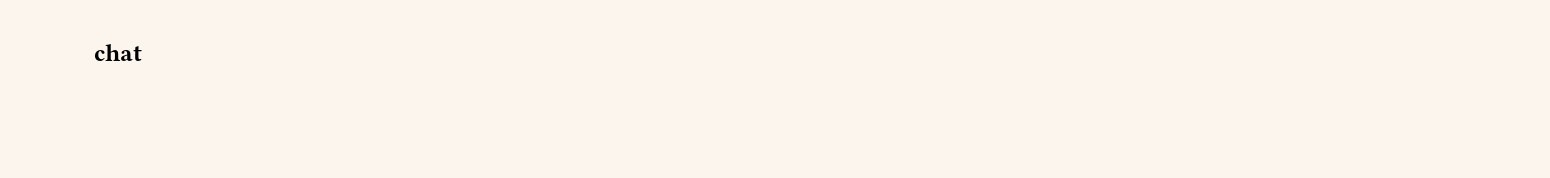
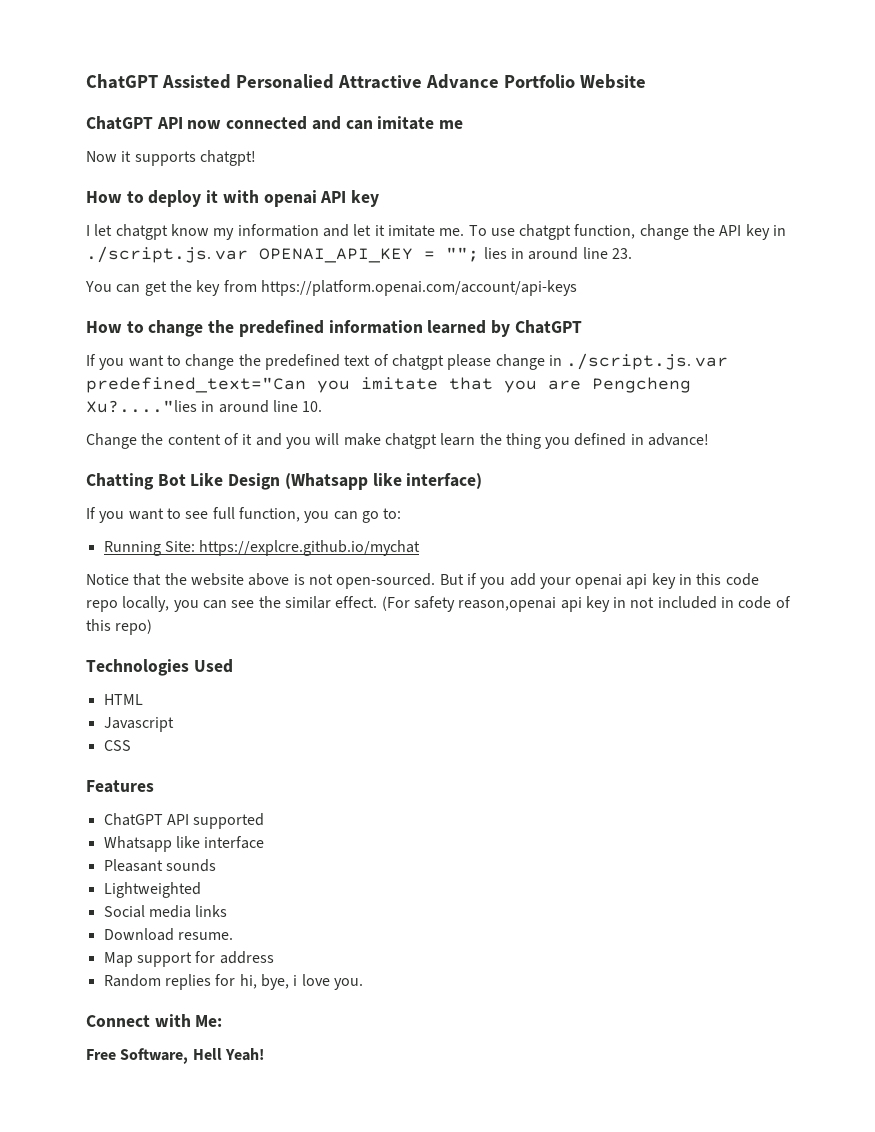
[94,44,142,61] chat -> [86,74,646,89] [86,116,464,130] [86,150,256,166] [86,190,380,207] [86,224,787,240] [86,246,632,263] [85,280,577,296] [86,320,582,337] [86,353,729,370] [86,377,691,393] [86,400,323,413] [86,433,710,449] [86,473,483,490] [86,507,402,523] [103,540,421,556] [86,573,759,589] [86,596,791,612] [86,619,153,635] [86,659,233,676] [103,694,143,705] [103,717,174,732] [103,740,131,751] [86,780,154,793] [103,813,265,829] [103,836,265,852] [103,859,216,872] [103,882,201,898] [103,905,228,918] [103,928,233,941] [103,951,274,967] [103,974,363,990] [86,1014,223,1027] [86,1048,264,1064] ChatGPT Assisted Personalied Attractive Advance Portfolio Website // ChatGPT API now connected and can imitate me // Now it supports chatgpt! // How to deploy it with openai API key // I let chatgpt know my information and let it imitate me. To use chatgpt function, change the API key in ./script.js. var OPENAI_API_KEY = ""; lies in around line 23. // You can get the key from https://platform.openai.com/account/api-keys // How to change the predefined information learned by ChatGPT // If you want to change the predefined text of chatgpt please change in ./script.js. var predefined_text="Can you imitate that you are Pengcheng Xu?...."lies in around line 10. // Change the content of it and you will make chatgpt learn the thing you defined in advance! // Chatting Bot Like Design (Whatsapp like interface) // If you want to see full function, you can go to: // Running Site: https://explcre.github.io/mychat // Notice that the website above is not open-sourced. But if you add your openai api key in this code repo locally, you can see the similar effect. (For safety reason,openai api key in not included in code of this repo) // Technologies Used // HTML // Javascript // CSS // Features // ChatGPT API supported // Whatsapp like interface // Pleasant sounds // Lightweighted // Social media links // Download resume. // Map support for address // Random replies for hi, bye, i love you. // Connect with Me: // Free Software, Hell Yeah!

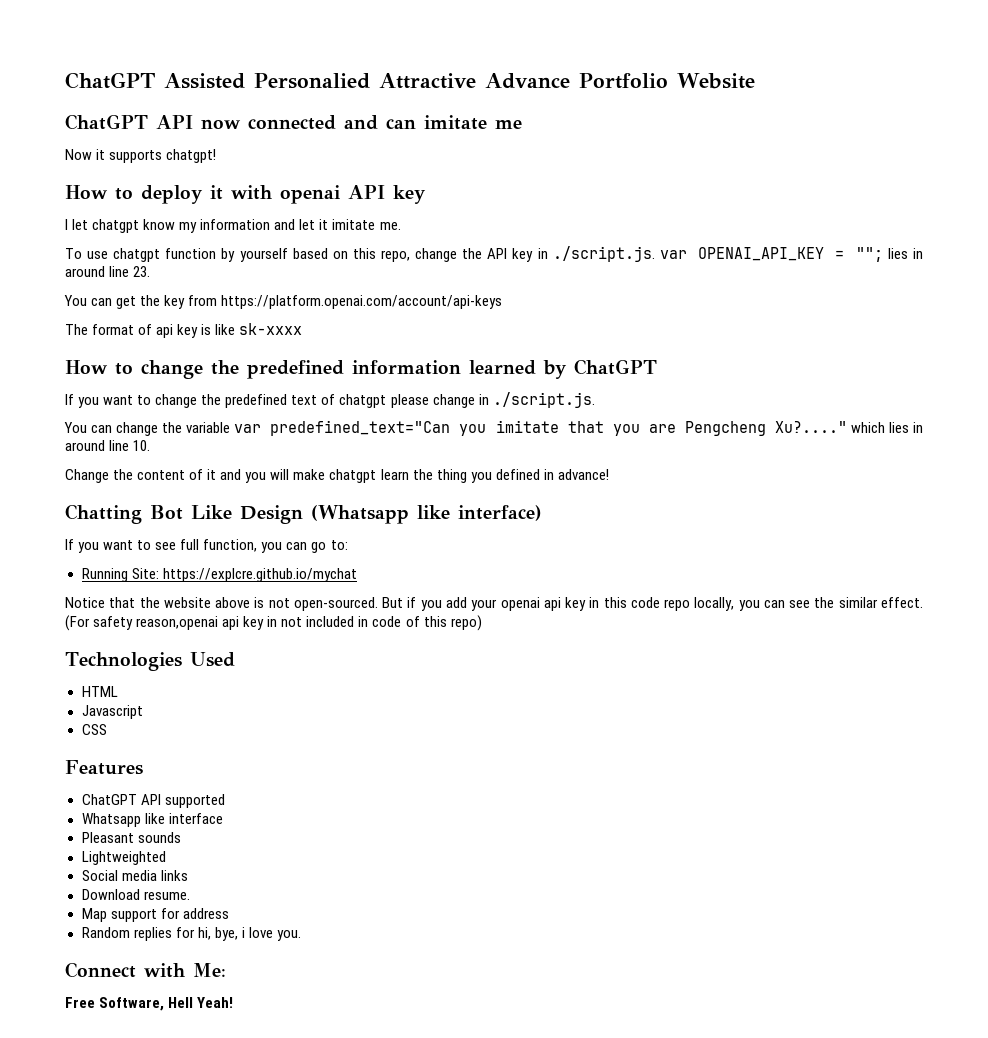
(465, 232) none -> (401, 226) //
[574,224,636,239] function, -> [165,248,410,262] function by yourself based on this repo,
(577, 288) none -> [65,323,303,338] // The format of api key is like sk-xxxx
(692, 361) none -> [64,422,231,436] // You can change the variable
[86,400,197,413] Xu?...."lies -> [774,421,909,433] Xu?...." which lies

